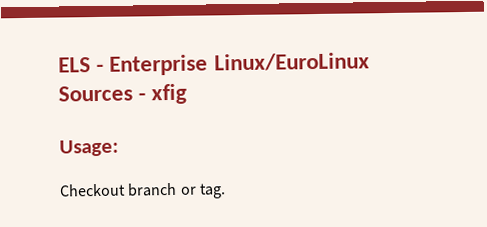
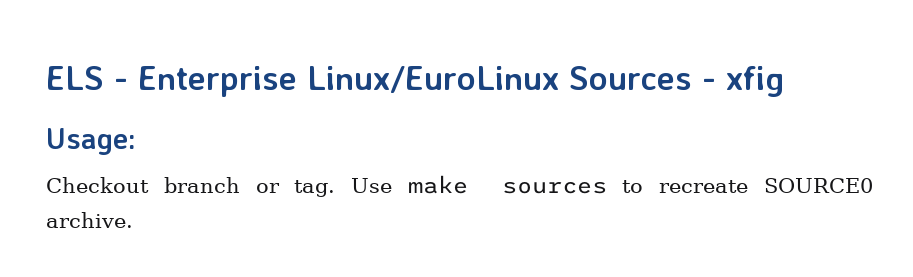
(226, 191) none -> [351,175,873,194] [46,212,133,228] Use make sources to recreate SOURCE0 archive.

